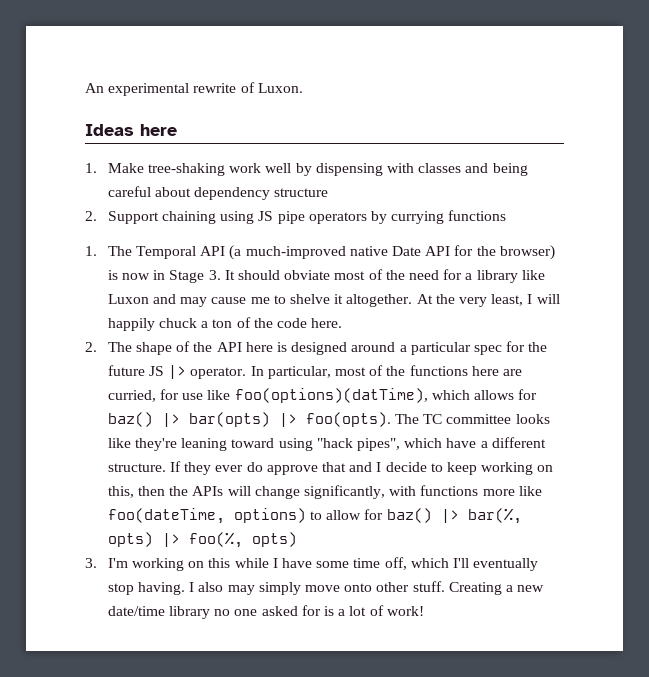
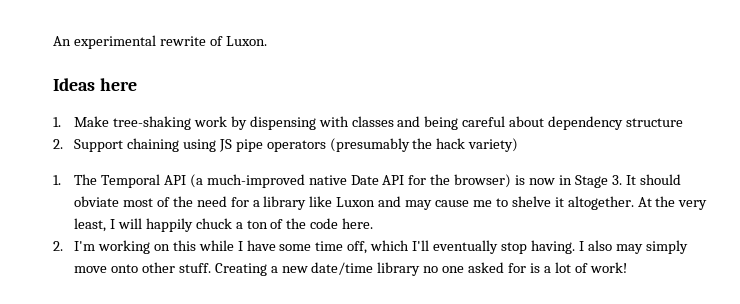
[265,163,292,173] well -> (227, 121) none
[371,210,507,224] by currying functions -> [329,138,519,152] (presumably the hack variety)
[107,341,548,355] [107,365,522,379] [107,388,538,403] [107,412,550,427] [107,437,546,451] [107,461,554,475] [107,485,542,499] [107,508,522,524] [107,532,297,548] [85,558,97,568] The shape of the API here is designed around a particular spec for the future JS |> operator. In particular, most of the functions here are curried, for use like foo(options)(datTime), which allows for baz() |> bar(opts) |> foo(opts). The TC committee looks like they're leaning toward using "hack pipes", which have a different structure. If they ever do approve that and I decide to keep working on this, then the APIs will change significantly, with functions more like foo(dateTime, options) to allow for baz() |> bar(%, opts) |> foo(%, opts) // 3. -> (63, 246) none

